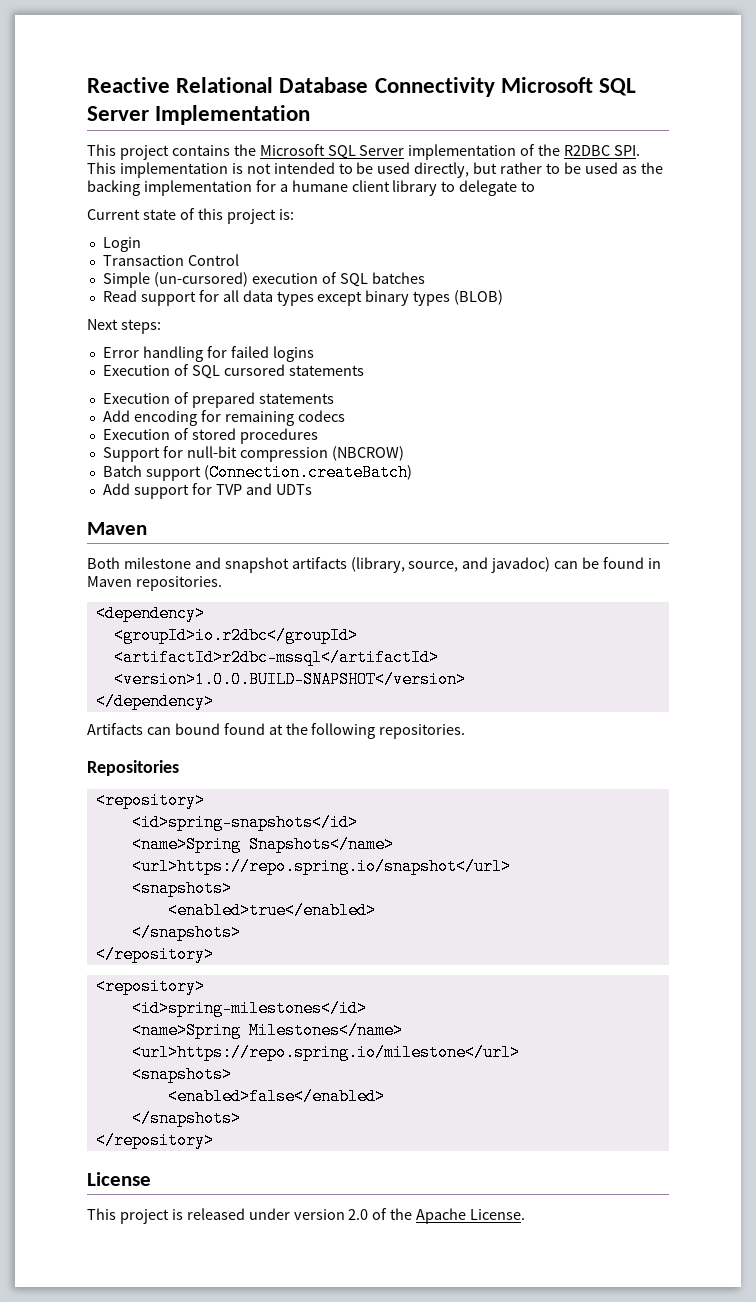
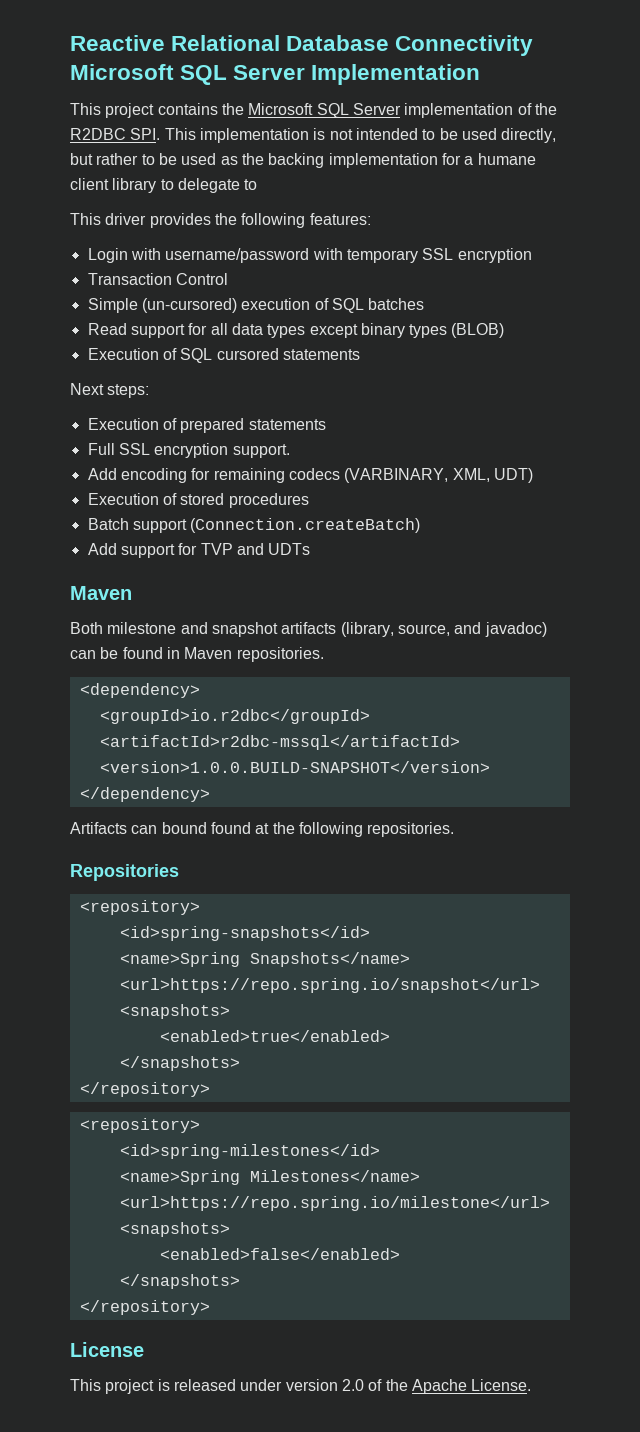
[87,208,294,224] [102,237,141,252] Current state of this project is: // Login -> [70,213,371,228] [87,248,532,263] This driver provides the following features: // Login with username/password with temporary SSL encryption
[87,319,161,334] [102,346,314,362] // Next steps: // Error handling for failed logins -> (505, 330) none
(364, 370) none -> [70,383,150,398] // Next steps:
(334, 398) none -> [87,443,290,458] // Full SSL encryption support.
(345, 416) none -> [344,468,533,483] (VARBINARY, XML, UDT)
[102,446,404,462] // Support for null-bit compression (NBCROW) -> (309, 500) none

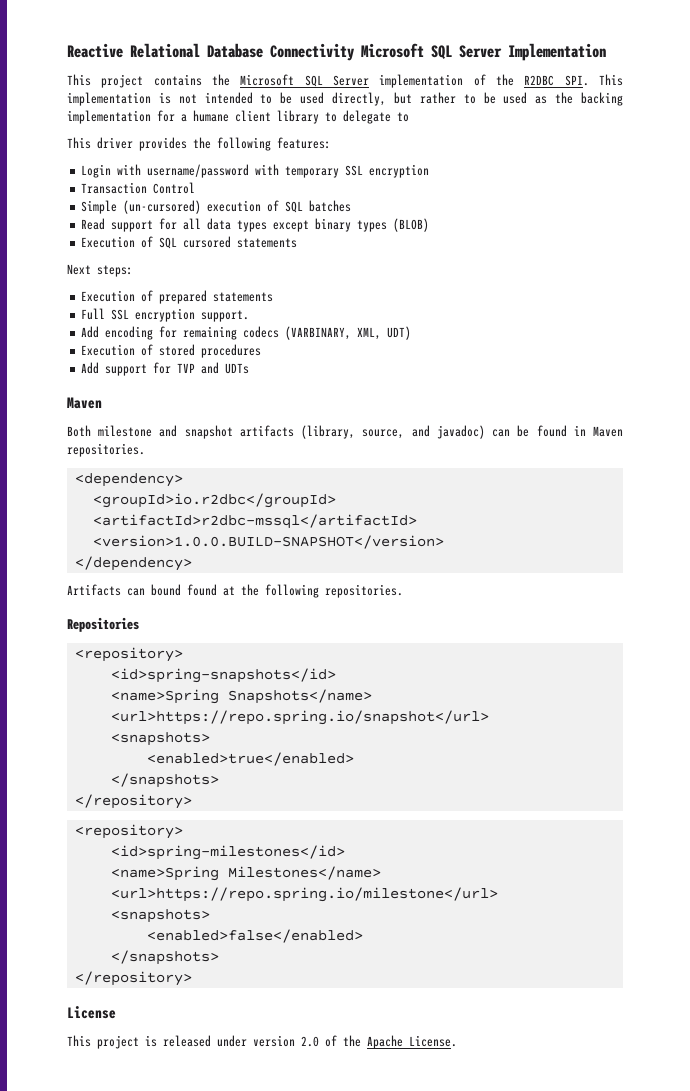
[87,518,421,533] // Batch support (Connection.createBatch) -> (262, 351) none

